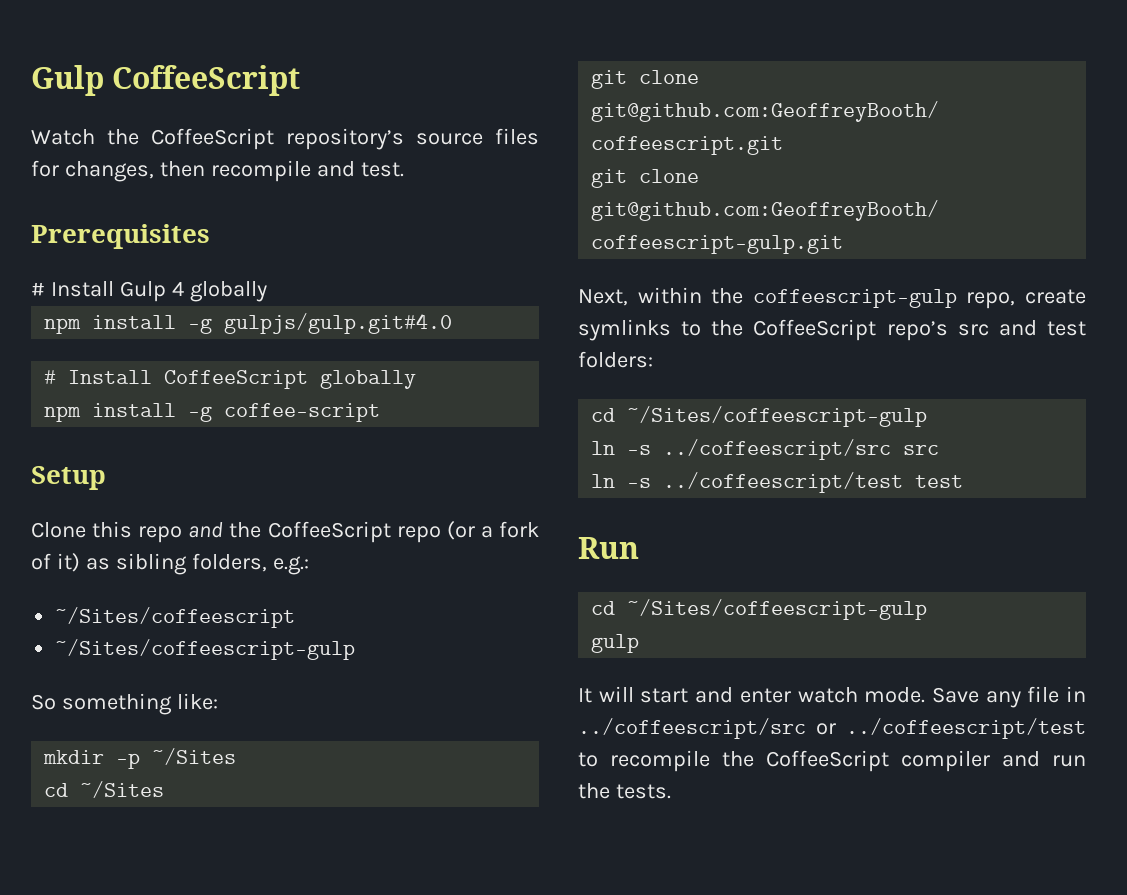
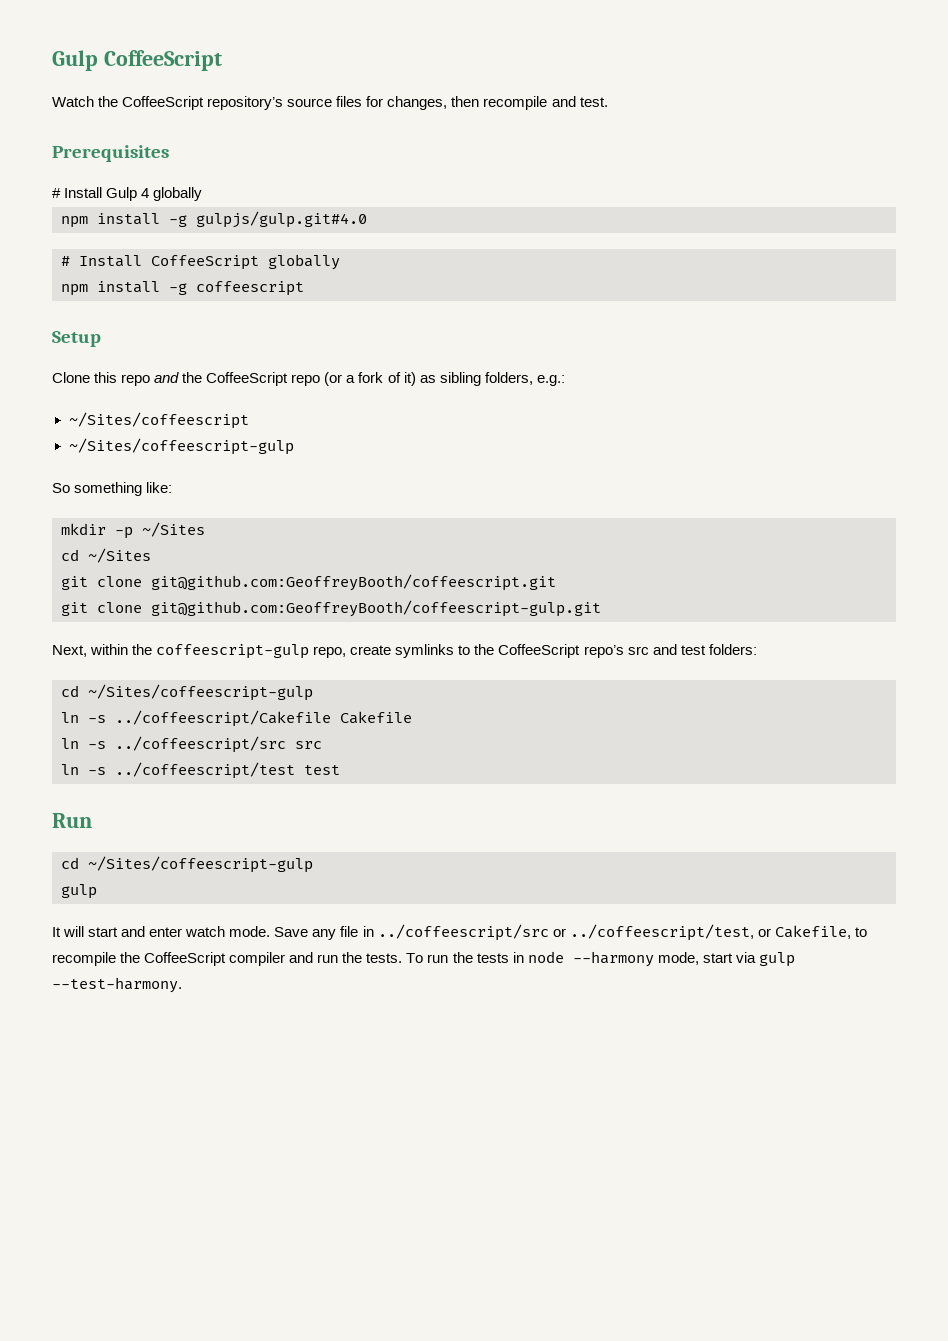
[224,403,381,422] coffee-script -> [196,281,304,296] coffeescript
(928, 416) none -> [61,710,412,727] // ln -s ../coffeescript/Cakefile Cakefile
[846,718,1086,739] ../coffeescript/test -> [569,924,851,941] ../coffeescript/test, or Cakefile,
(671, 791) none -> [406,951,795,967] [52,977,182,993] To run the tests in node --harmony mode, start via gulp --test-harmony.

